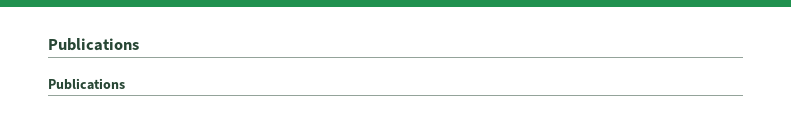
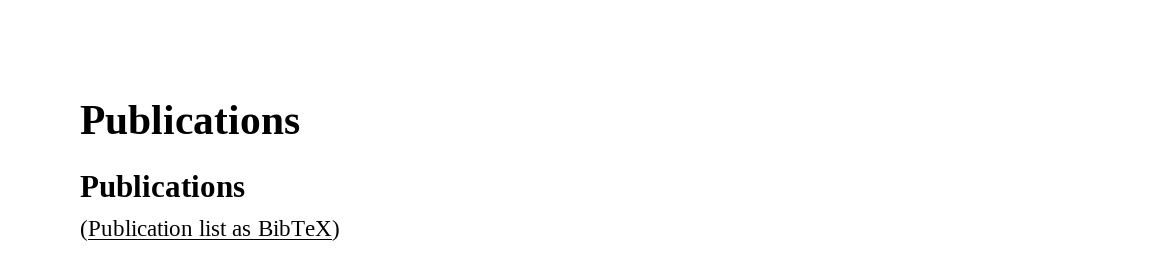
(125, 84) none -> [80,220,340,241] // (Publication list as BibTeX)

